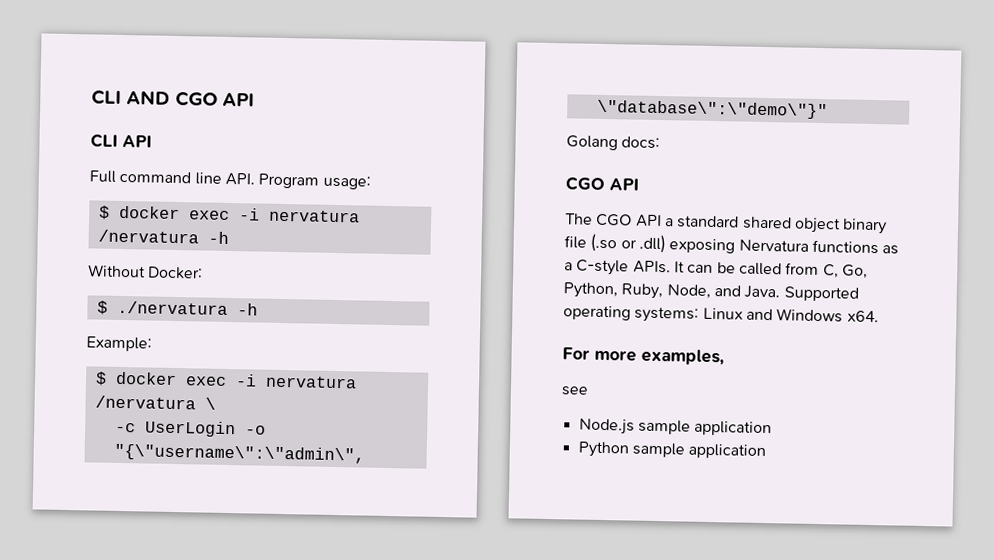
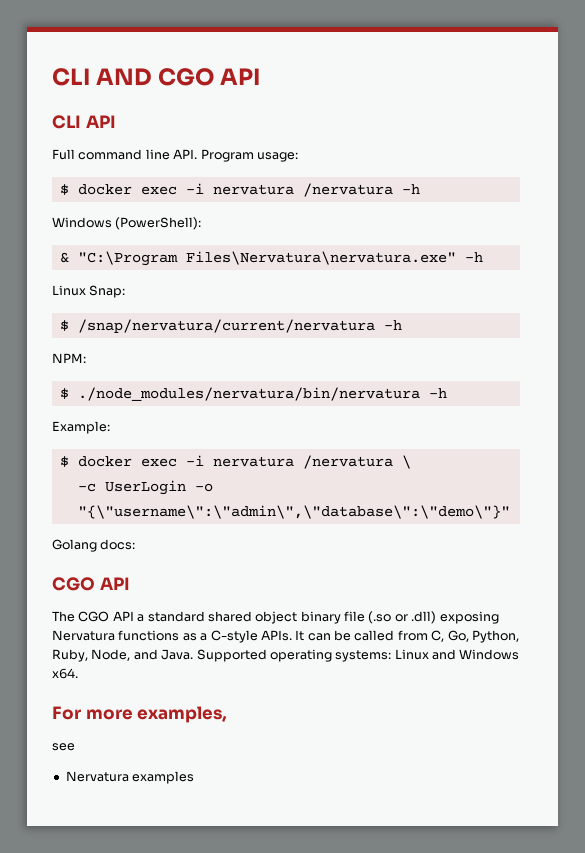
[87,264,204,280] [96,300,228,315] Without Docker: // $ ./nervatura -> [52,217,202,230] [59,251,483,266] [52,285,126,298] [59,319,402,333] [52,353,86,363] [59,387,420,401] Windows (PowerShell): // & "C:\Program Files\Nervatura\nervatura.exe" -h // Linux Snap: // $ /snap/nervatura/current/nervatura -h // NPM: // $ ./node_modules/nervatura/bin/nervatura
[578,418,773,437] [577,441,767,460] Node.js sample application // Python sample application -> [65,771,195,784] Nervatura examples

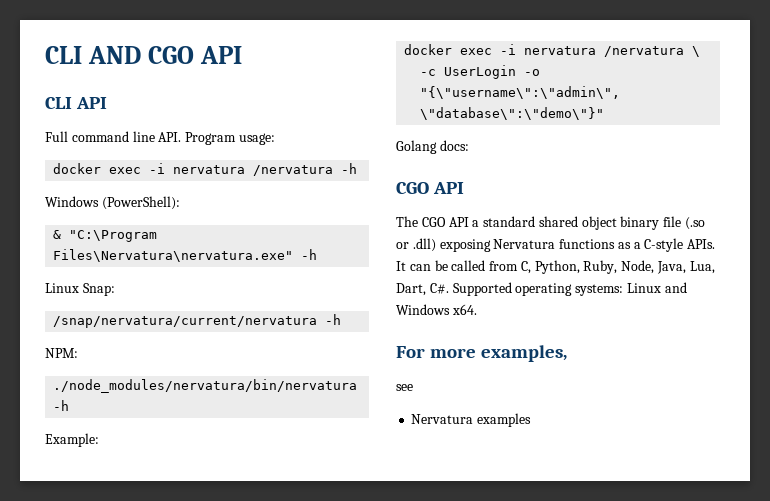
[59,184,69,195] $ -> (275, 139) none
[59,320,69,331] $ -> (115, 289) none
[59,388,69,399] $ -> (78, 353) none
[59,456,69,467] $ -> (99, 440) none
[447,630,469,642] Go, -> (531, 267) none
[133,649,194,660] and Java. -> [657,261,715,274] [396,283,449,296] Java, Lua, Dart, C#.

